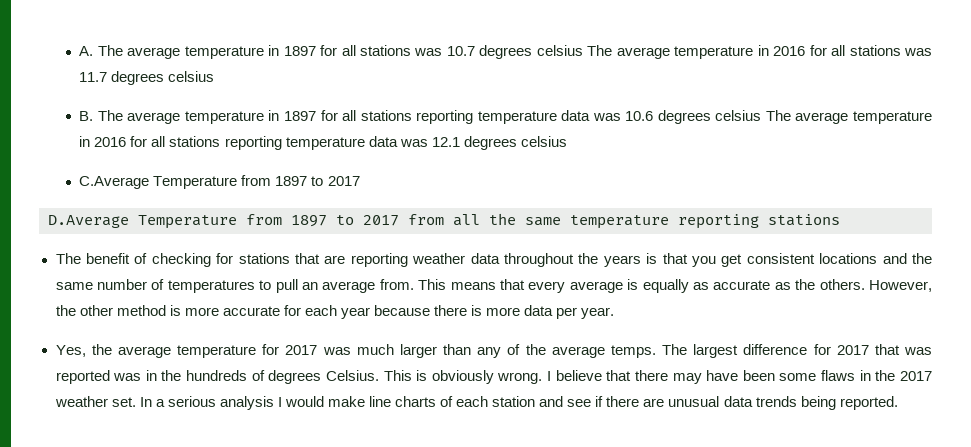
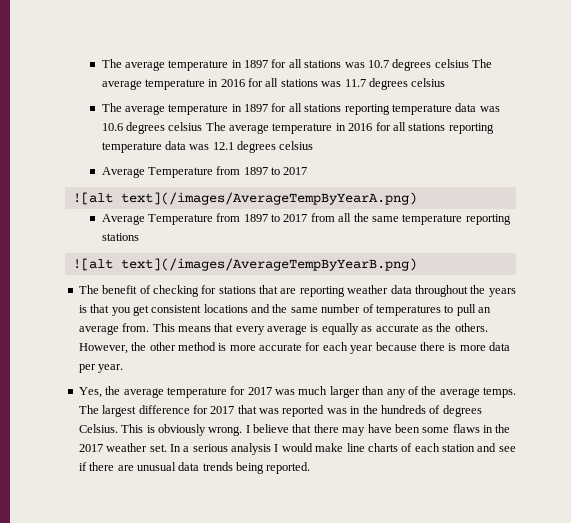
[79,46,94,56] A. -> (101, 63) none
[79,111,94,121] B. -> (446, 82) none
[79,176,150,189] C.Average -> [101,167,145,178] Average
[48,215,129,228] D.Average -> [72,192,417,205] [101,214,145,225] ![alt text](/images/AverageTempByYearA.png) // Average
(840, 220) none -> [72,258,417,271] // ![alt text](/images/AverageTempByYearB.png)

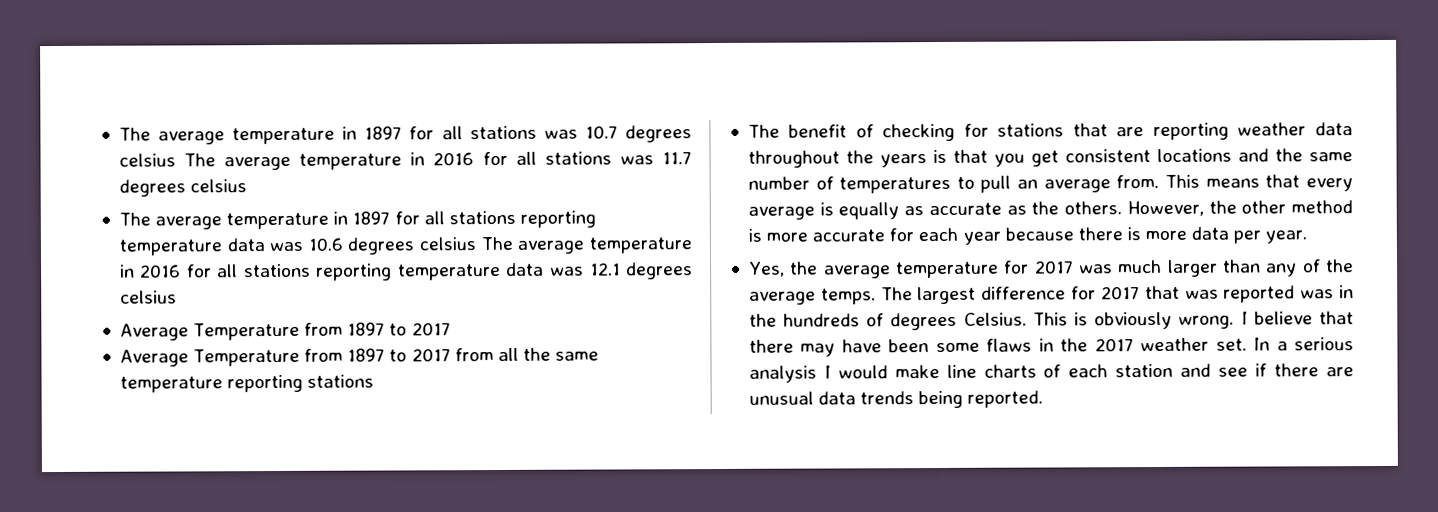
[72,192,417,205] // ![alt text](/images/AverageTempByYearA.png) -> (451, 329) none
[72,258,417,271] // ![alt text](/images/AverageTempByYearB.png) -> (375, 381) none

